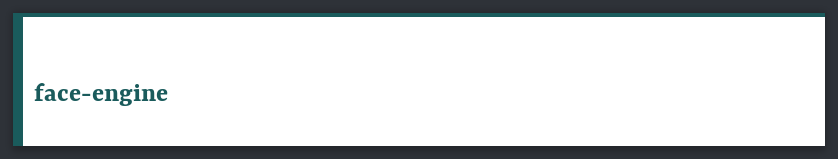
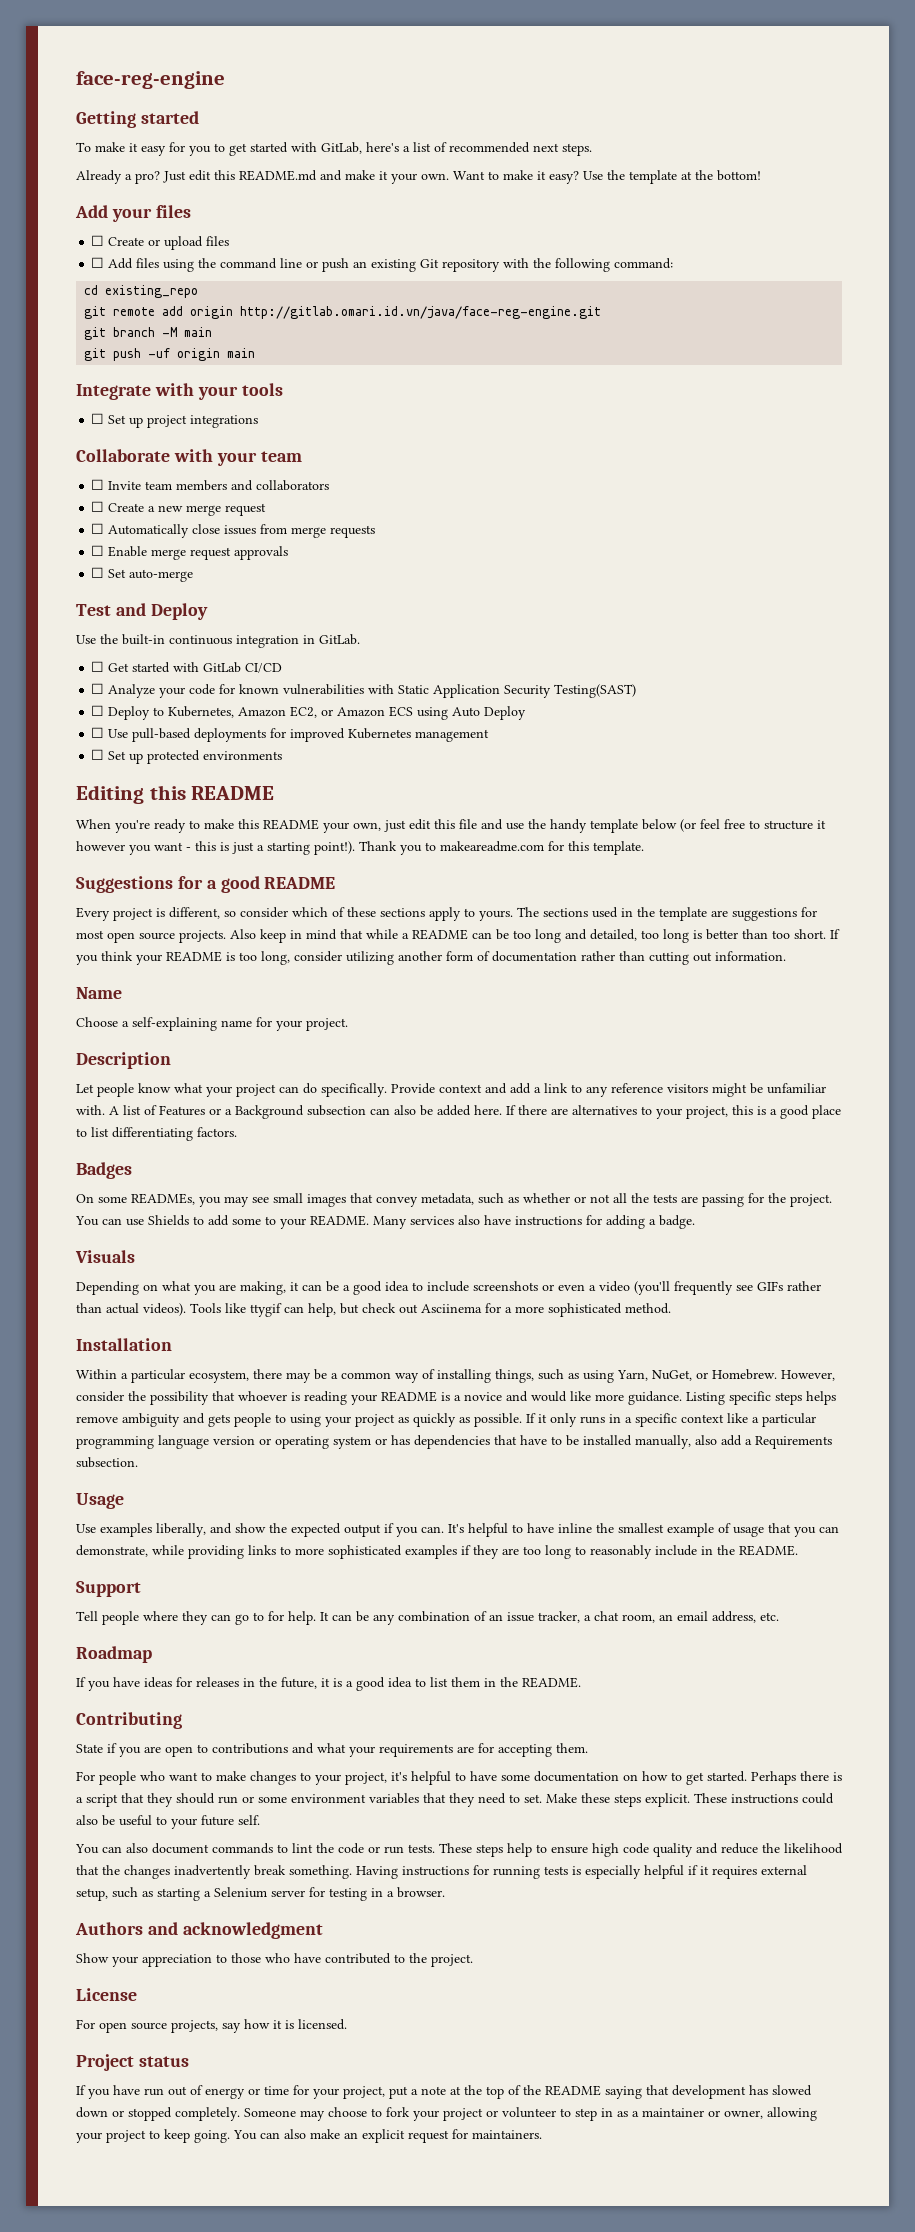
[34,83,168,106] face-engine -> [76,71,225,89] [76,111,199,128] [76,142,592,156] [76,170,761,184] [75,205,191,222] [91,235,230,250] [91,257,674,272] [84,285,199,298] [84,306,602,319] [84,327,213,340] [84,348,256,361] [76,383,283,400] [91,413,259,428] [76,449,302,466] [91,479,330,491] [91,501,267,516] [91,523,376,538] [91,545,289,560] [91,567,194,582] [76,603,208,620] [76,634,360,648] [91,661,283,673] [91,683,637,698] [91,705,527,720] [91,727,490,742] [91,749,283,764] [76,785,275,804] [76,819,826,833] [76,841,644,855] [76,876,336,893] [76,907,817,921] [76,929,840,943] [76,951,786,965] [76,987,122,999] [76,1017,348,1031] [76,1052,171,1069] [76,1083,826,1097] [76,1105,841,1119] [76,1127,237,1141] [76,1162,132,1179] [76,1193,832,1207] [75,1215,695,1229] [75,1250,135,1263] [76,1281,821,1295] [76,1303,671,1317] [76,1338,172,1351] [76,1369,835,1383] [76,1391,836,1405] [76,1413,816,1427] [76,1435,832,1449] [76,1457,138,1468] [76,1493,124,1509] [76,1523,839,1537] [76,1545,798,1559] [76,1581,141,1597] [76,1611,779,1625] [76,1646,152,1663] [76,1677,581,1691] [76,1712,182,1729] [76,1743,588,1757] [76,1771,842,1785] [76,1793,834,1807] [76,1815,260,1829] [75,1843,843,1857] [76,1865,807,1879] [76,1887,445,1901] [75,1922,323,1939] [76,1953,473,1967] [76,1988,137,2001] [76,2019,347,2033] [76,2054,189,2071] [76,2085,812,2099] [76,2107,817,2121] [76,2129,542,2143] face-reg-engine // Getting started // To make it easy for you to get started with GitLab, here's a list of recommended next steps. // Already a pro? Just edit this README.md and make it your own. Want to make it easy? Use the template at the bottom! // Add your files // ☐ Create or upload files // ☐ Add files using the command line or push an existing Git repository with the following command: // cd existing_repo // git remote add origin http://gitlab.omari.id.vn/java/face-reg-engine.git // git branch -M main // git push -uf origin main // Integrate with your tools // ☐ Set up project integrations // Collaborate with your team // ☐ Invite team members and collaborators // ☐ Create a new merge request // ☐ Automatically close issues from merge requests // ☐ Enable merge request approvals // ☐ Set auto-merge // Test and Deploy // Use the built-in continuous integration in GitLab. // ☐ Get started with GitLab CI/CD // ☐ Analyze your code for known vulnerabilities with Static Application Security Testing(SAST) // ☐ Deploy to Kubernetes, Amazon EC2, or Amazon ECS using Auto Deploy // ☐ Use pull-based deployments for improved Kubernetes management // ☐ Set up protected environments // Editing this README // When you're ready to make this README your own, just edit this file and use the handy template below (or feel free to structure it however you want - this is just a starting point!). Thank you to makeareadme.com for this template. // Suggestions for a good README // Every project is different, so consider which of these sections apply to yours. The sections used in the template are suggestions for most open source projects. Also keep in mind that while a README can be too long and detailed, too long is better than too short. If you think your README is too long, consider utilizing another form of documentation rather than cutting out information. // Name // Choose a self-explaining name for your project. // Description // Let people know what your project can do specifically. Provide context and add a link to any reference visitors might be unfamiliar with. A list of Features or a Background subsection can also be added here. If there are alternatives to your project, this is a good place to list differentiating factors. // Badges // On some READMEs, you may see small images that convey metadata, such as whether or not all the tests are passing for the project. You can use Shields to add some to your README. Many services also have instructions for adding a badge. // Visuals // Depending on what you are making, it can be a good idea to include screenshots or even a video (you'll frequently see GIFs rather than actual videos). Tools like ttygif can help, but check out Asciinema for a more sophisticated method. // Installation // Within a particular ecosystem, there may be a common way of installing things, such as using Yarn, NuGet, or Homebrew. However, consider the possibility that whoever is reading your README is a novice and would like more guidance. Listing specific steps helps remove ambiguity and gets people to using your project as quickly as possible. If it only runs in a specific context like a particular programming language version or operating system or has dependencies that have to be installed manually, also add a Requirements subsection. // Usage // Use examples liberally, and show the expected output if you can. It's helpful to have inline the smallest example of usage that you can demonstrate, while providing links to more sophisticated examples if they are too long to reasonably include in the README. // Support // Tell people where they can go to for help. It can be any combination of an issue tracker, a chat room, an email address, etc. // Roadmap // If you have ideas for releases in the future, it is a good idea to list them in the README. // Contributing // State if you are open to contributions and what your requirements are for accepting them. // For people who want to make changes to your project, it's helpful to have some documentation on how to get started. Perhaps there is a script that they should run or some environment variables that they need to set. Make these steps explicit. These instructions could also be useful to your future self. // You can also document commands to lint the code or run tests. These steps help to ensure high code quality and reduce the likelihood that the changes inadvertently break something. Having instructions for running tests is especially helpful if it requires external setup, such as starting a Selenium server for testing in a browser. // Authors and acknowledgment // Show your appreciation to those who have contributed to the project. // License // For open source projects, say how it is licensed. // Project status // If you have run out of energy or time for your project, put a note at the top of the README saying that development has slowed down or stopped completely. Someone may choose to fork your project or volunteer to step in as a maintainer or owner, allowing your project to keep going. You can also make an explicit request for maintainers.

